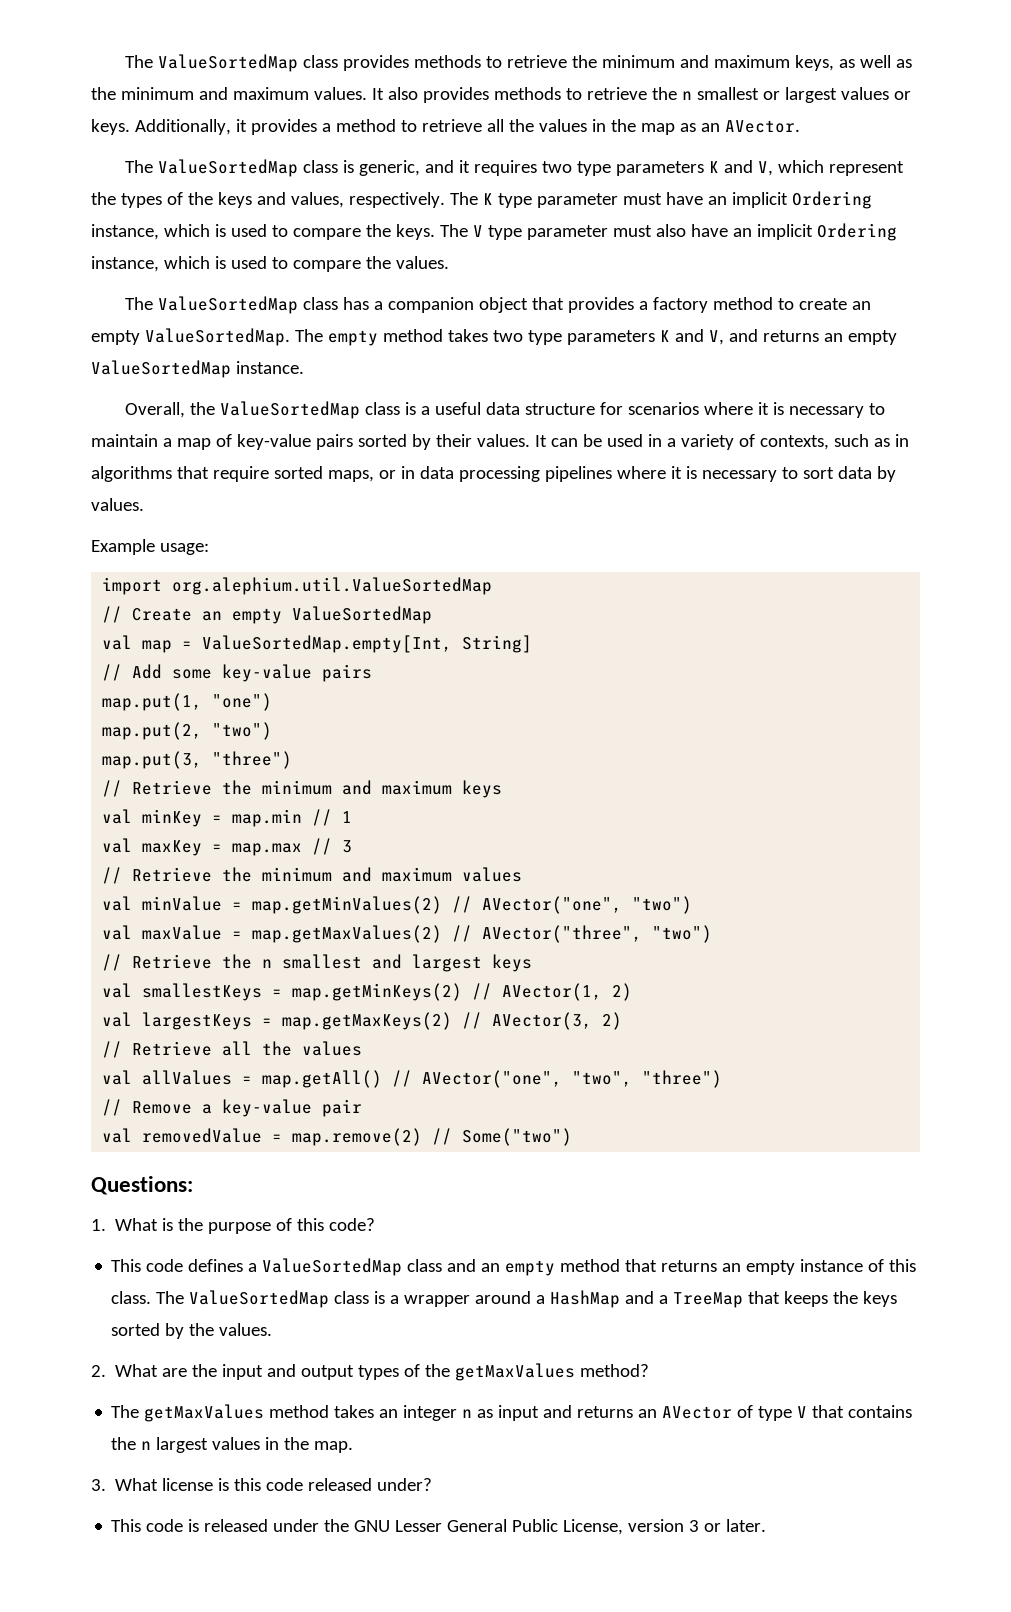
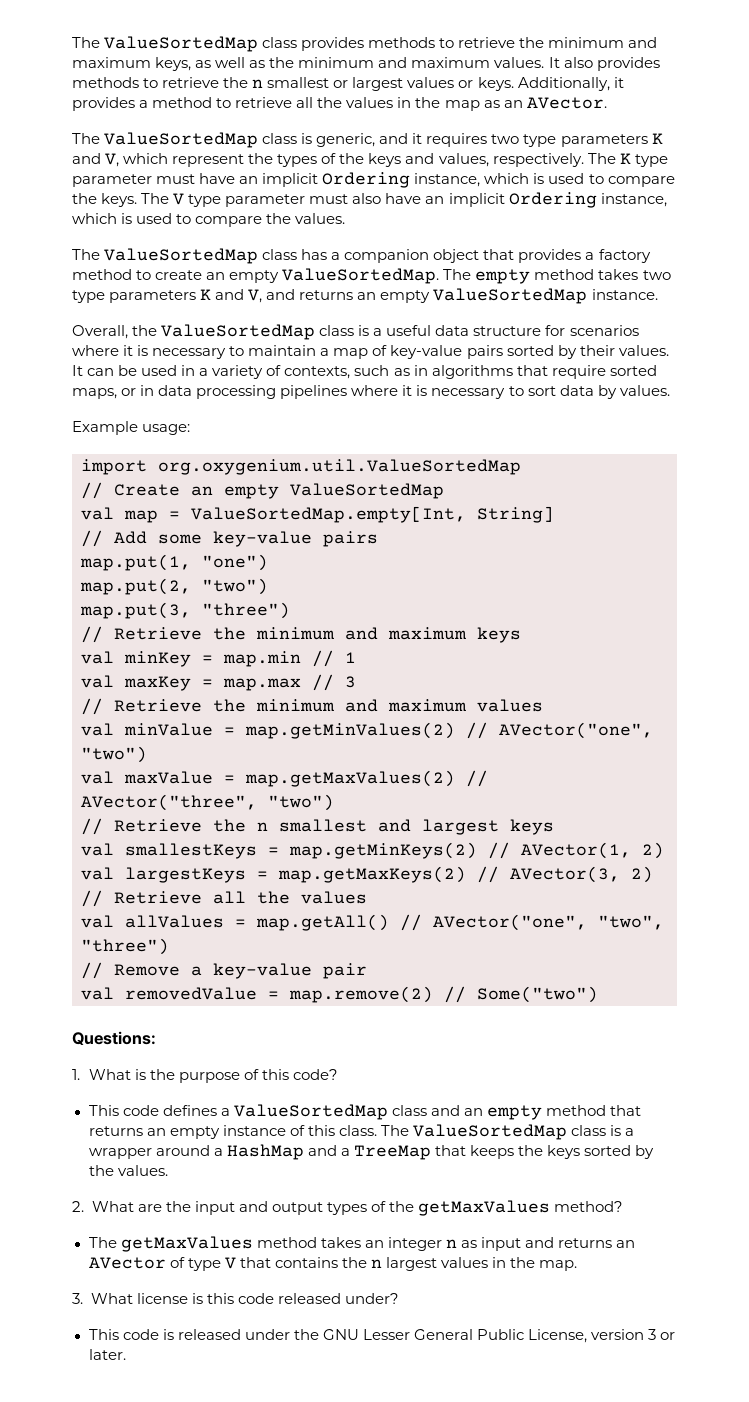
[172,577,493,595] org.alephium.util.ValueSortedMap -> [158,459,521,475] org.oxygenium.util.ValueSortedMap

